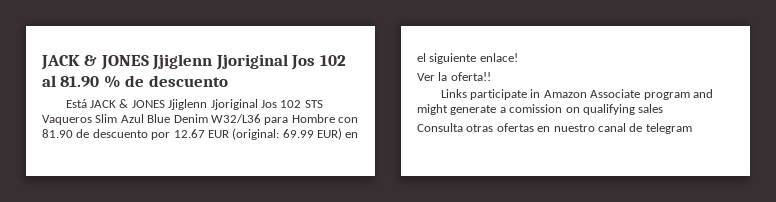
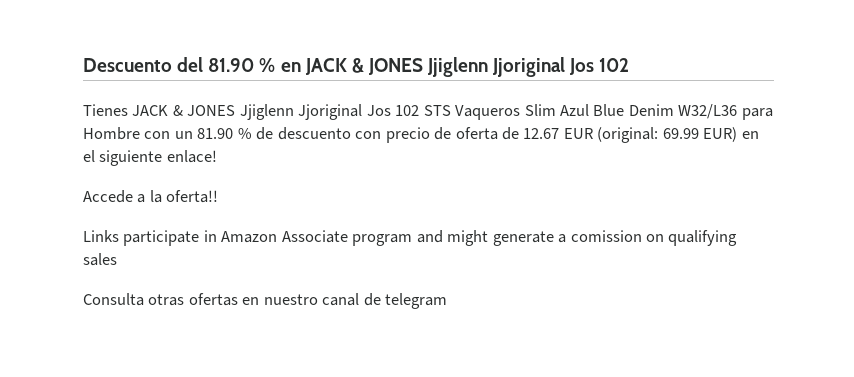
[41,54,346,70] [42,75,228,88] [65,99,87,108] JACK & JONES Jjiglenn Jjoriginal Jos 102 al 81.90 % de descuento // Está -> [83,57,630,77] [83,104,128,116] Descuento del 81.90 % en JACK & JONES Jjiglenn Jjoriginal Jos 102 // Tienes
[42,129,171,140] 81.90 de descuento por -> [174,127,520,143] un 81.90 % de descuento con precio de oferta de
[417,73,435,81] Ver -> [83,190,146,203] Accede a

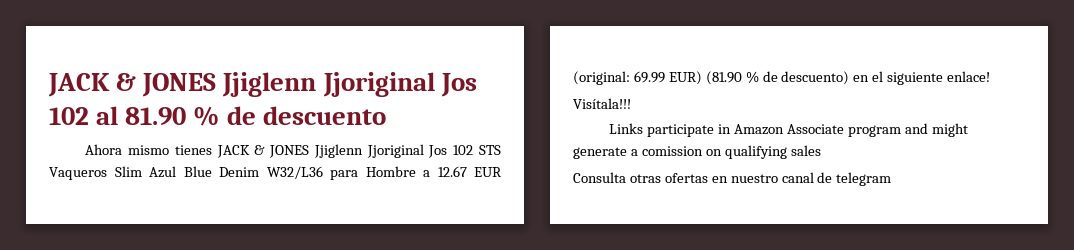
[83,57,630,77] [83,104,128,116] Descuento del 81.90 % en JACK & JONES Jjiglenn Jjoriginal Jos 102 // Tienes -> [48,72,477,97] [49,106,386,126] [85,144,212,155] JACK & JONES Jjiglenn Jjoriginal Jos 102 al 81.90 % de descuento // Ahora mismo tienes
[144,127,520,143] con un 81.90 % de descuento con precio de oferta de -> [423,170,430,177] a
(738, 134) none -> [705,71,850,85] (81.90 % de descuento)
[83,190,219,203] Accede a la oferta!! -> [573,98,631,109] Visítala!!!

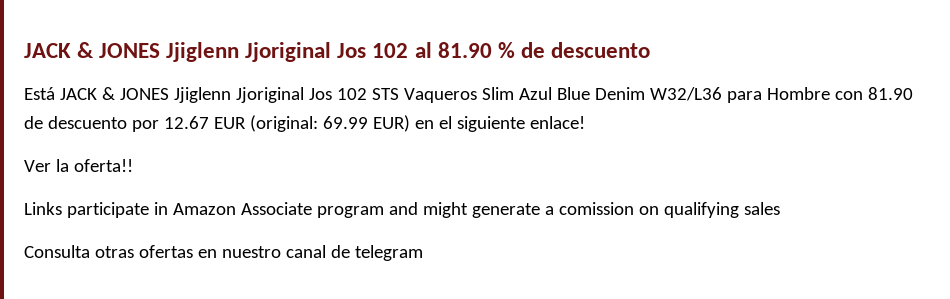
[85,144,212,155] Ahora mismo tienes -> [24,87,55,100] Está
[423,170,430,177] a -> [834,87,913,100] [24,116,159,132] con 81.90 de descuento por
[705,71,850,85] (81.90 % de descuento) -> (410, 123) none
[573,98,631,109] Visítala!!! -> [24,159,133,172] Ver la oferta!!

